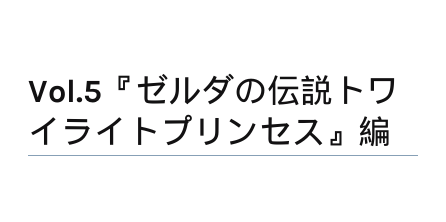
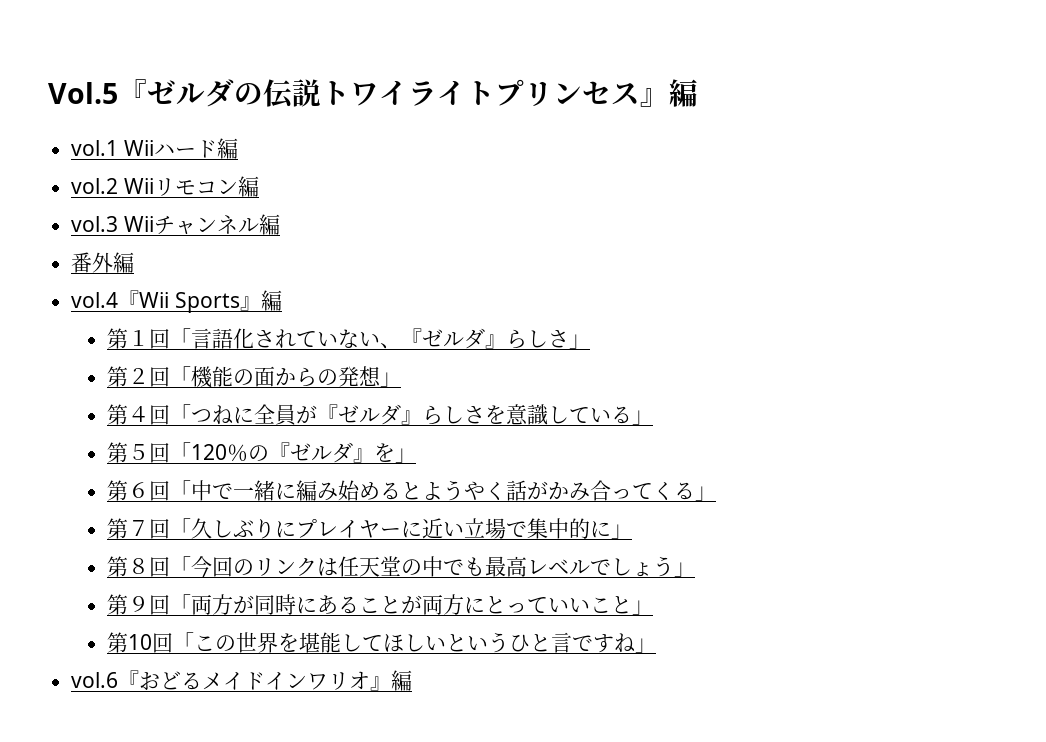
(391, 131) none -> [71,138,238,159] [71,176,259,197] [71,214,280,235] [71,252,135,273] [71,290,282,313] [106,328,590,349] [106,366,401,388] [106,404,653,425] [106,442,416,463] [106,480,716,501] [106,518,632,539] [106,556,695,578] [106,594,653,615] [106,632,656,653] [71,670,413,691] // vol.1 Wiiハード編 // vol.2 Wiiリモコン編 // vol.3 Wiiチャンネル編 // 番外編 // vol.4『Wii Sports』編 // 第１回「言語化されていない、『ゼルダ』らしさ」 // 第２回「機能の面からの発想」 // 第４回「つねに全員が『ゼルダ』らしさを意識している」 // 第５回「120％の『ゼルダ』を」 // 第６回「中で一緒に編み始めるとようやく話がかみ合ってくる」 // 第７回「久しぶりにプレイヤーに近い立場で集中的に」 // 第８回「今回のリンクは任天堂の中でも最高レベルでしょう」 // 第９回「両方が同時にあることが両方にとっていいこと」 // 第10回「この世界を堪能してほしいというひと言ですね」 // vol.6『おどるメイドインワリオ』編

